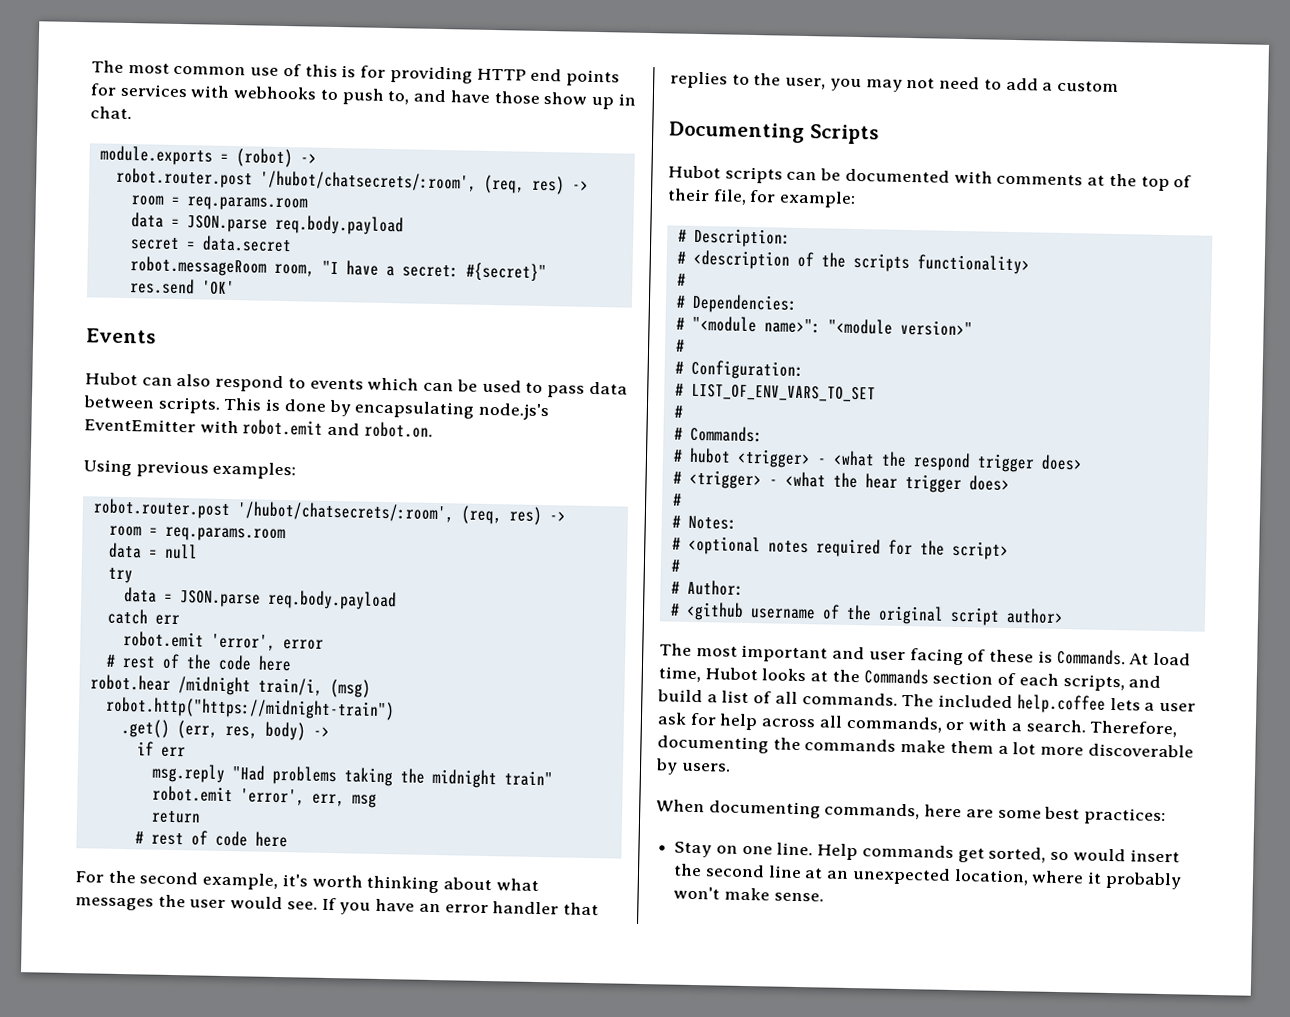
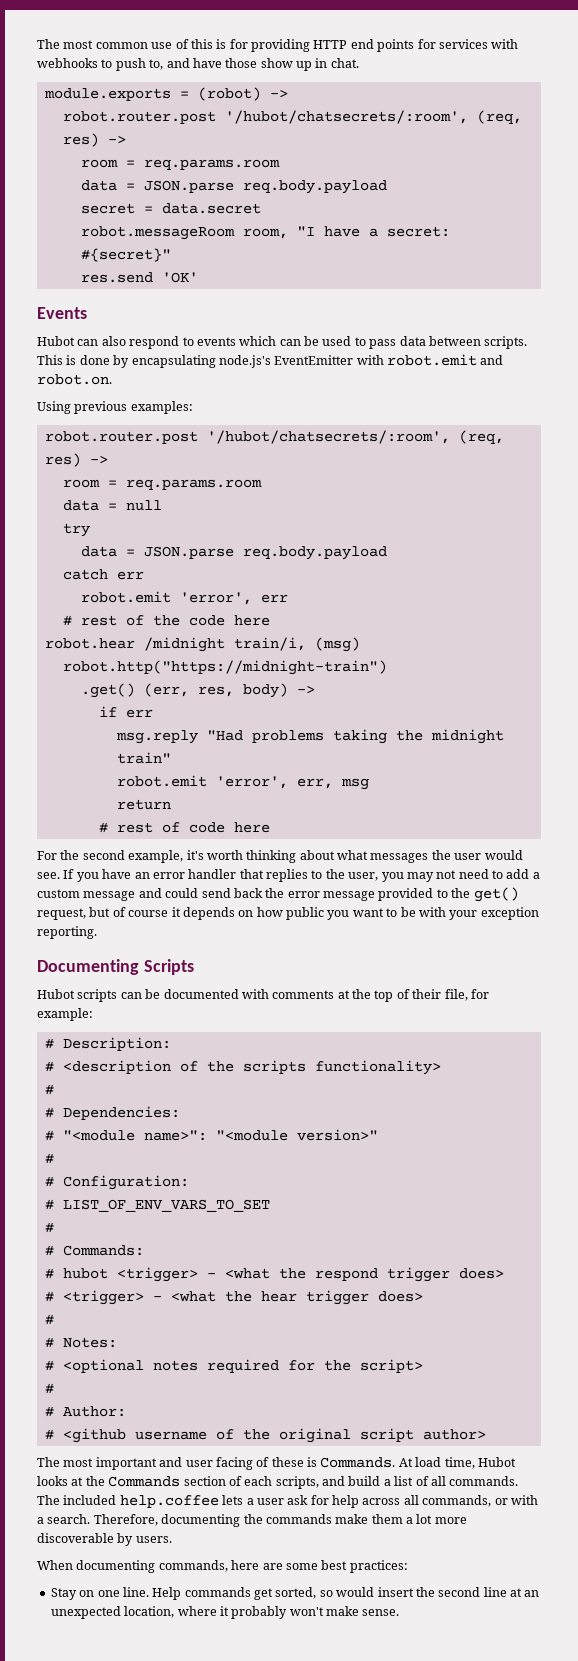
[282,639,324,650] error -> [260,594,288,603] err
(1119, 86) none -> [83,887,519,902] [37,907,539,920] [37,926,97,939] message and could send back the error message provided to the get() request, but of course it depends on how public you want to be with your exception reporting.

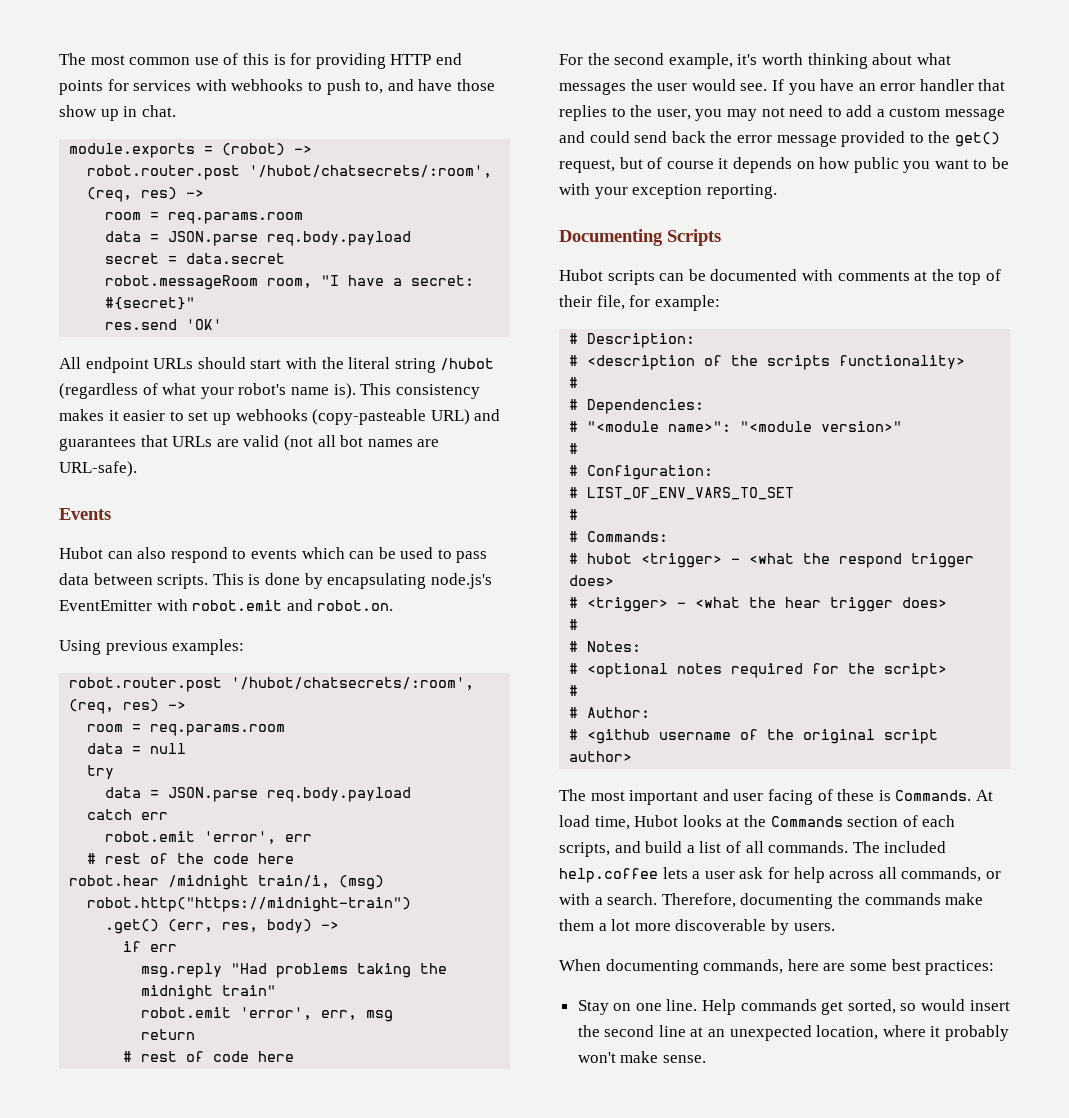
(198, 277) none -> [59,357,495,373] [59,383,480,399] [59,409,501,425] [59,435,440,451] [59,461,137,477] // All endpoint URLs should start with the literal string /hubot (regardless of what your robot's name is). This consistency makes it easier to set up webhooks (copy-pasteable URL) and guarantees that URLs are valid (not all bot names are URL-safe).

